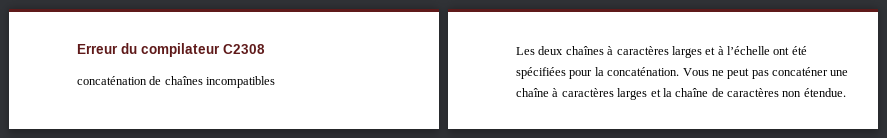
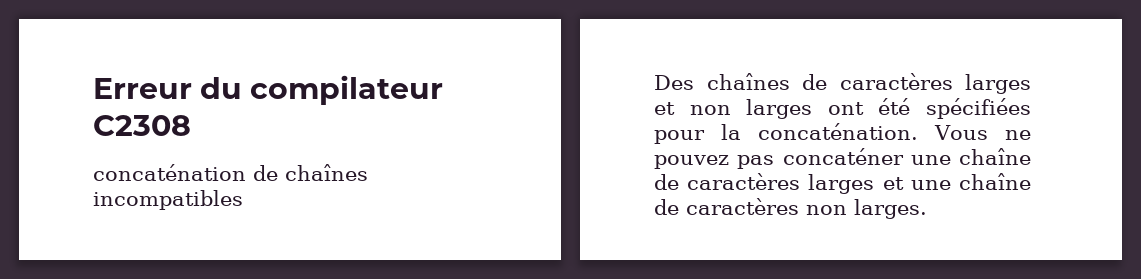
[516,46,770,58] Les deux chaînes à caractères larges et à l’échelle -> [654,73,1031,94] [654,99,813,119] Des chaînes de caractères larges et non larges
[727,68,750,79] peut -> [654,155,729,169] pouvez
[552,88,672,100] à caractères larges et la -> [654,173,951,194] de caractères larges et une
[803,88,846,97] étendue. -> [854,199,927,219] larges.

